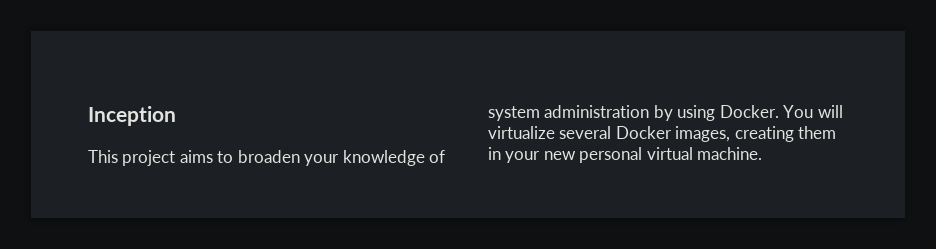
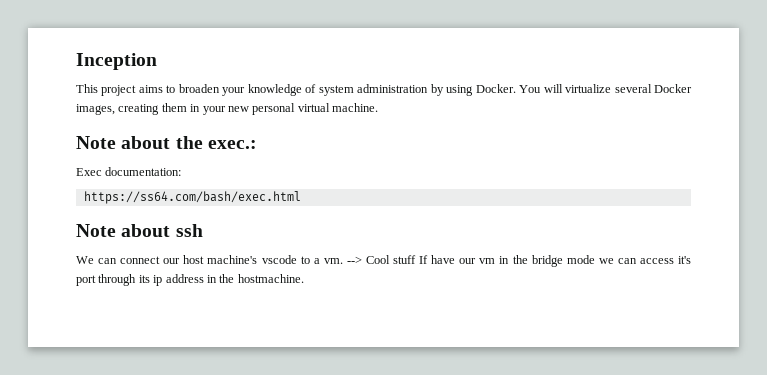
(763, 153) none -> [76,136,257,149] [76,167,182,176] [83,191,301,204] [76,224,203,237] [76,255,691,267] [76,274,304,286] // Note about the exec.: // Exec documentation: // https://ss64.com/bash/exec.html // Note about ssh // We can connect our host machine's vscode to a vm. --> Cool stuff If have our vm in the bridge mode we can access it's port through its ip address in the hostmachine.

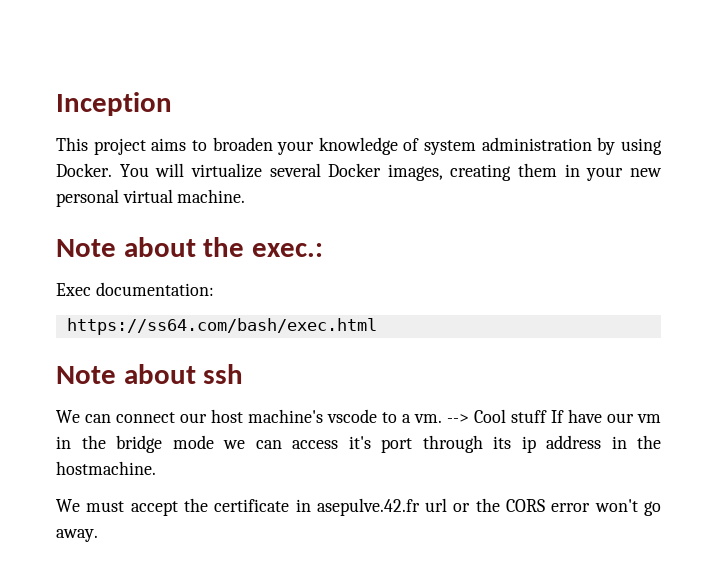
(304, 278) none -> [56,498,661,516] [56,529,98,542] // We must accept the certificate in asepulve.42.fr url or the CORS error won't go away.

